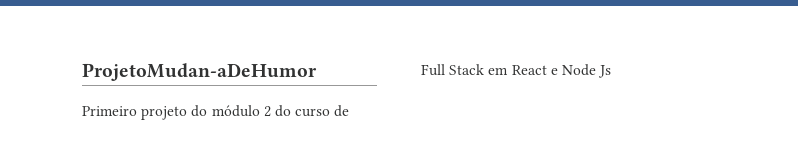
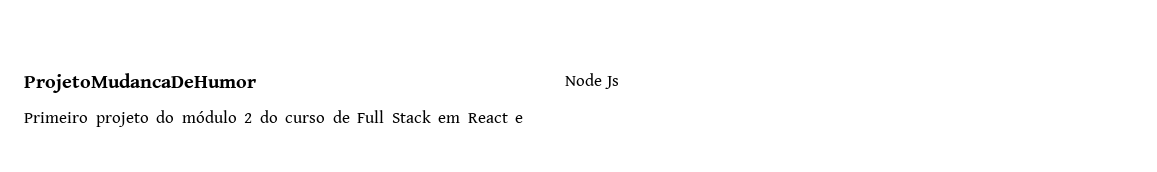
[82,63,317,81] ProjetoMudan-aDeHumor -> [24,73,256,93] ProjetoMudancaDeHumor

